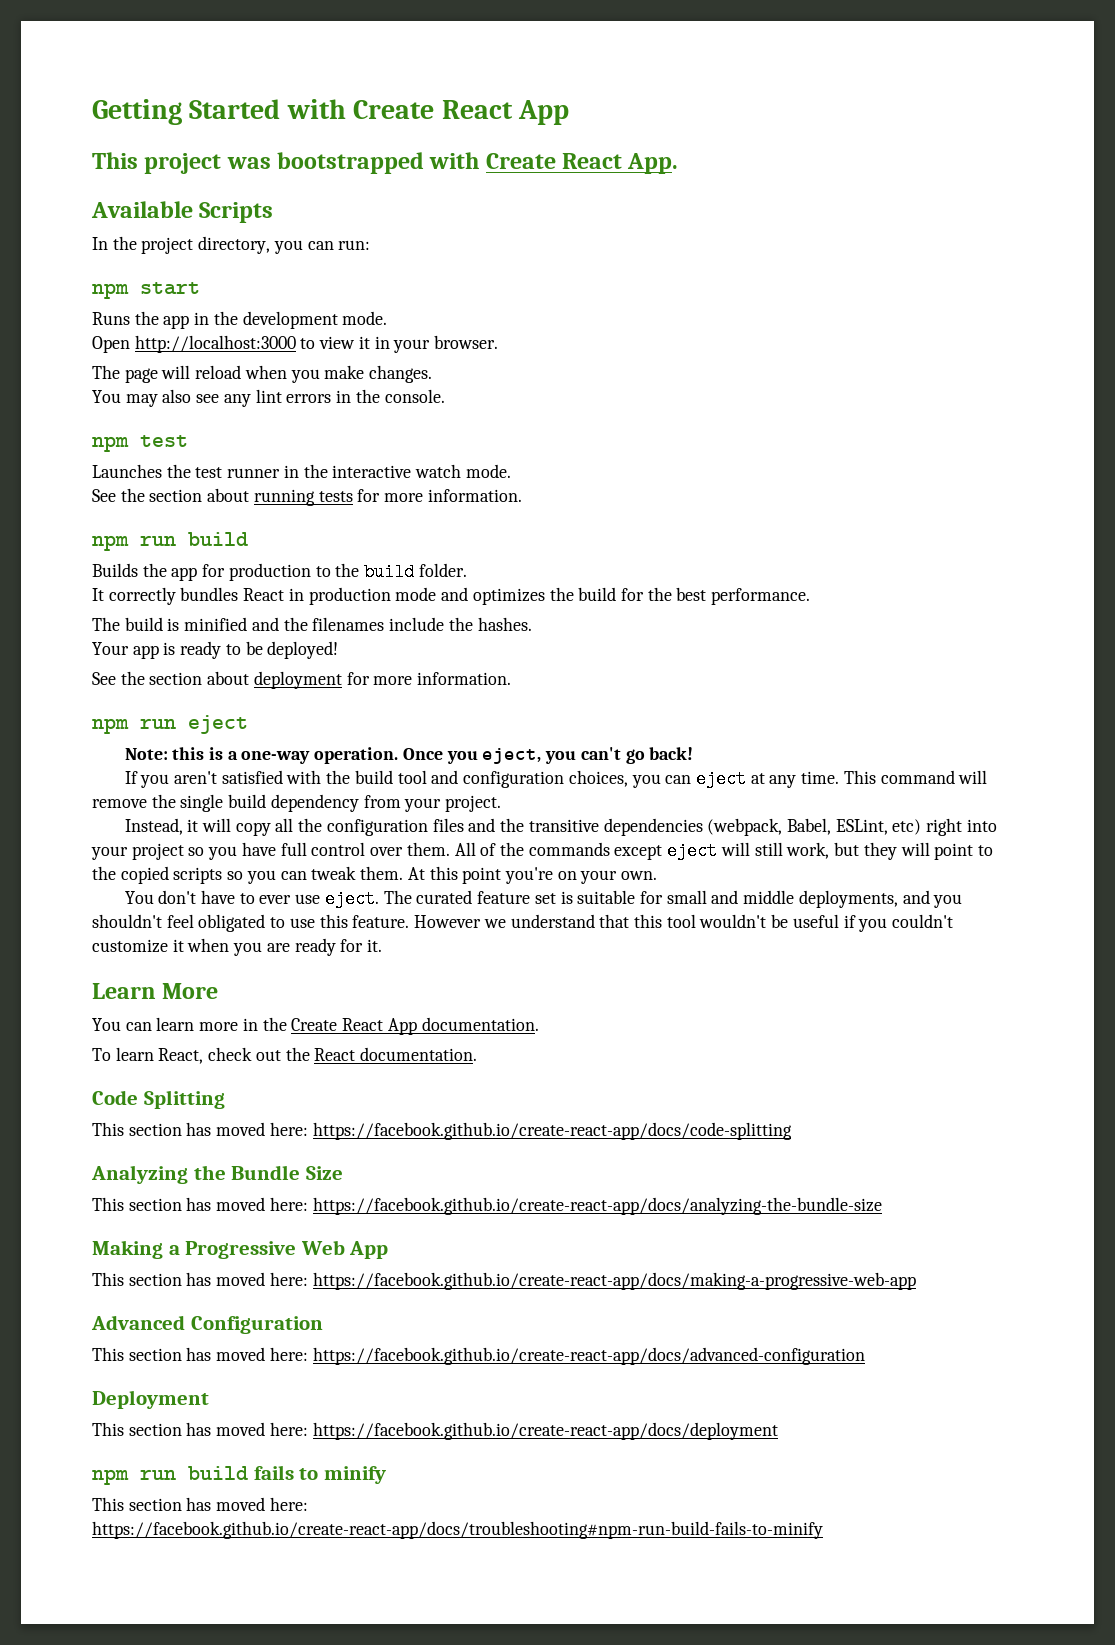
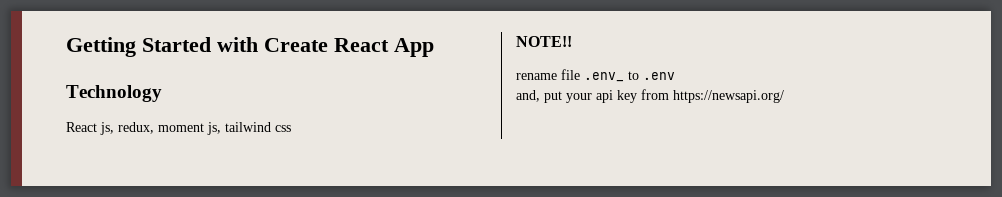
[92,152,679,174] [91,201,274,223] [92,236,371,254] [92,282,200,299] [92,311,388,329] [92,335,499,353] [92,365,433,383] [92,389,445,407] [92,435,188,452] [92,464,511,478] [92,488,522,506] [92,532,248,551] [92,563,467,581] [92,587,811,605] [92,617,532,631] [92,641,339,659] [92,671,512,689] [92,715,248,734] [124,747,694,764] [124,770,988,788] [92,794,502,812] [124,818,997,836] [91,842,993,860] [92,866,658,884] [124,890,963,908] [92,914,954,932] [92,938,383,956] [92,983,219,999] [92,1017,539,1035] [92,1047,478,1064] [92,1090,225,1109] [92,1122,792,1140] [91,1165,343,1184] [92,1197,882,1215] [92,1240,389,1259] [92,1272,916,1290] [91,1315,323,1334] [92,1347,865,1365] [92,1390,209,1409] [92,1422,778,1440] [92,1465,386,1485] [92,1497,308,1511] [92,1521,823,1539] This project was bootstrapped with Create React App. // Available Scripts // In the project directory, you can run: // npm start // Runs the app in the development mode. // Open http://localhost:3000 to view it in your browser. // The page will reload when you make changes. // You may also see any lint errors in the console. // npm test // Launches the test runner in the interactive watch mode. // See the section about running tests for more information. // npm run build // Builds the app for production to the build folder. // It correctly bundles React in production mode and optimizes the build for the best performance. // The build is minified and the filenames include the hashes. // Your app is ready to be deployed! // See the section about deployment for more information. // npm run eject // Note: this is a one-way operation. Once you eject, you can't go back! // If you aren't satisfied with the build tool and configuration choices, you can eject at any time. This command will remove the single build dependency from your project. // Instead, it will copy all the configuration files and the transitive dependencies (webpack, Babel, ESLint, etc) right into your project so you have full control over them. All of the commands except eject will still work, but they will point to the copied scripts so you can tweak them. At this point you're on your own. // You don't have to ever use eject. The curated feature set is suitable for small and middle deployments, and you shouldn't feel obligated to use this feature. However we understand that this tool wouldn't be useful if you couldn't customize it when you are ready for it. // Learn More // You can learn more in the Create React App documentation. // To learn React, check out the React documentation. // Code Splitting // This section has moved here: https://facebook.github.io/create-react-app/docs/code-splitting // Analyzing the Bundle Size // This section has moved here: https://facebook.github.io/create-react-app/docs/analyzing-the-bundle-size // Making a Progressive Web App // This section has moved here: https://facebook.github.io/create-react-app/docs/making-a-progressive-web-app // Advanced Configuration // This section has moved here: https://facebook.github.io/create-react-app/docs/advanced-configuration // Deployment // This section has moved here: https://facebook.github.io/create-react-app/docs/deployment // npm run build fails to minify // This section has moved here: https://facebook.github.io/create-react-app/docs/troubleshooting#npm-run-build-fails-to-minify -> [66,85,162,102] [66,122,291,135] [516,36,572,47] [516,69,675,82] [516,89,784,103] Technology // React js, redux, moment js, tailwind css // NOTE!! // rename file .env_ to .env // and, put your api key from https://newsapi.org/

